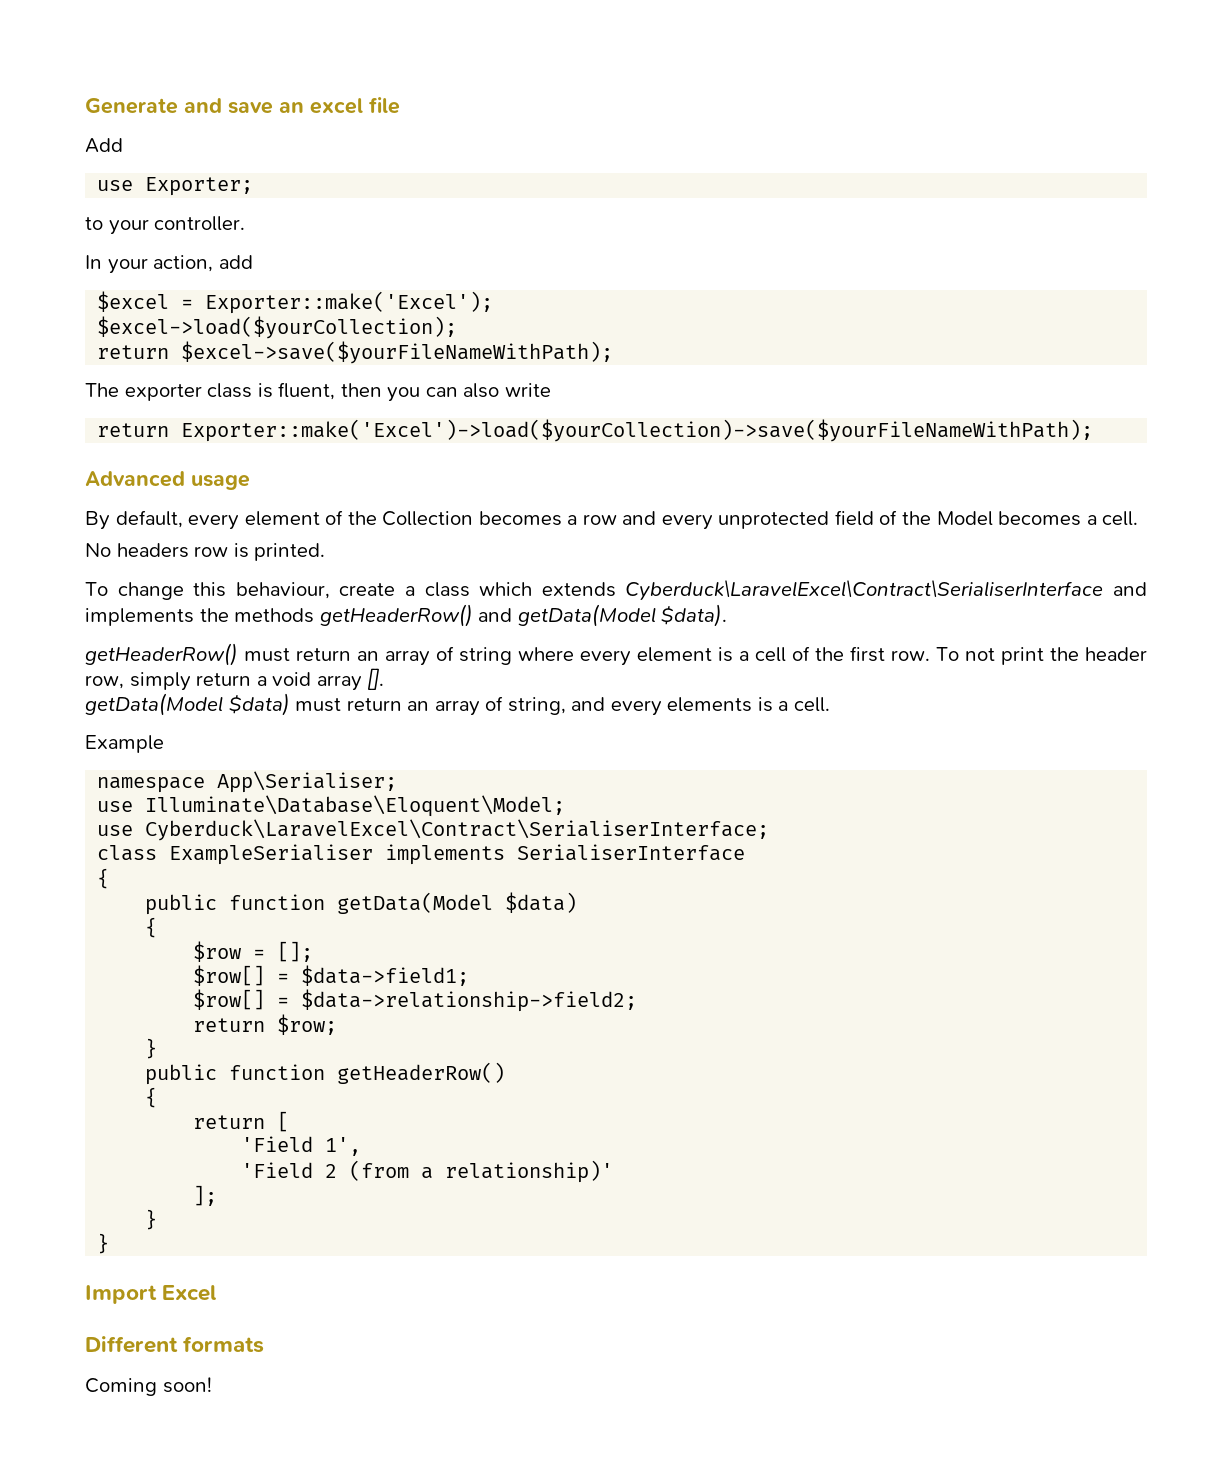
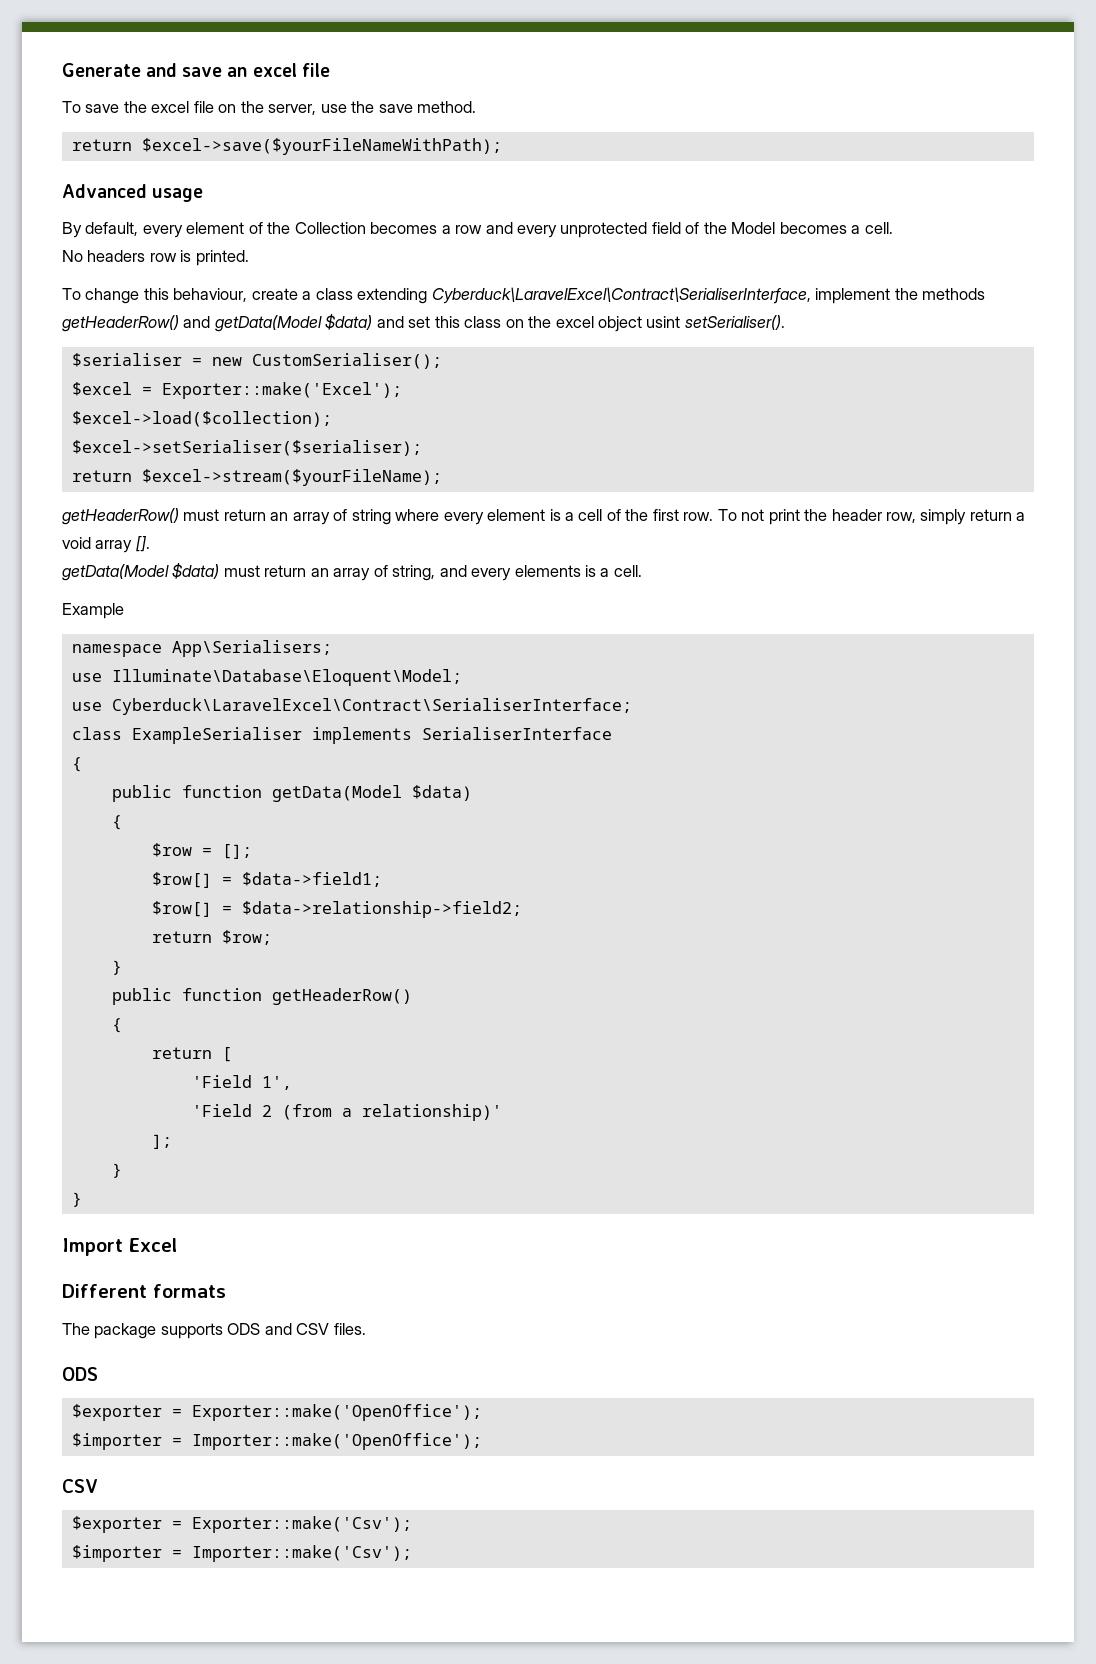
[85,138,123,153] [97,177,254,196] [85,216,246,235] [85,255,253,274] [97,291,494,314] [97,316,458,339] [97,341,614,364] [85,382,551,402] [97,419,1094,442] Add // use Exporter; // to your controller. // In your action, add // $excel = Exporter::make('Excel'); // $excel->load($yourCollection); // return $excel->save($yourFileNameWithPath); // The exporter class is fluent, then you can also write // return Exporter::make('Excel')->load($yourCollection)->save($yourFileNameWithPath); -> [62,101,477,115] [71,138,502,155] To save the excel file on the server, use the save method. // return $excel->save($yourFileNameWithPath);
[479,579,1147,601] [85,608,194,626] which extends Cyberduck\LaravelExcel\Contract\SerialiserInterface and implements -> [357,287,891,304] extending Cyberduck\LaravelExcel\Contract\SerialiserInterface, implement
[661,604,728,627] $data). -> [325,314,785,332] [71,353,442,369] [71,382,402,399] [71,411,332,427] [71,440,422,456] [71,469,442,486] $data) and set this class on the excel object usint setSerialiser(). // $serialiser = new CustomSerialiser(); // $excel = Exporter::make('Excel'); // $excel->load($collection); // $excel->setSerialiser($serialiser); // return $excel->stream($yourFileName);
[217,771,398,793] App\Serialiser; -> [171,640,332,657] App\Serialisers;
[85,1377,212,1396] Coming soon! -> [62,1323,366,1339] [62,1367,98,1381] [71,1404,482,1421] [71,1433,482,1450] [62,1479,98,1493] [71,1516,412,1533] [71,1545,412,1562] The package supports ODS and CSV files. // ODS // $exporter = Exporter::make('OpenOffice'); // $importer = Importer::make('OpenOffice'); // CSV // $exporter = Exporter::make('Csv'); // $importer = Importer::make('Csv');

